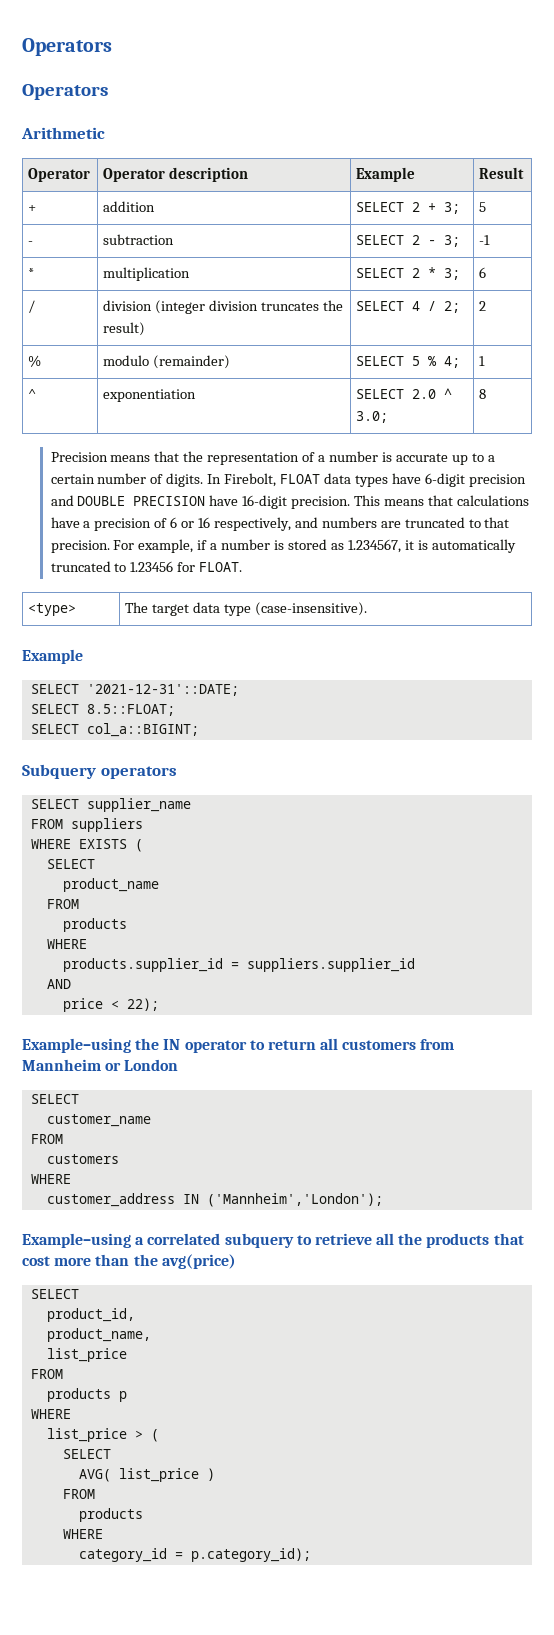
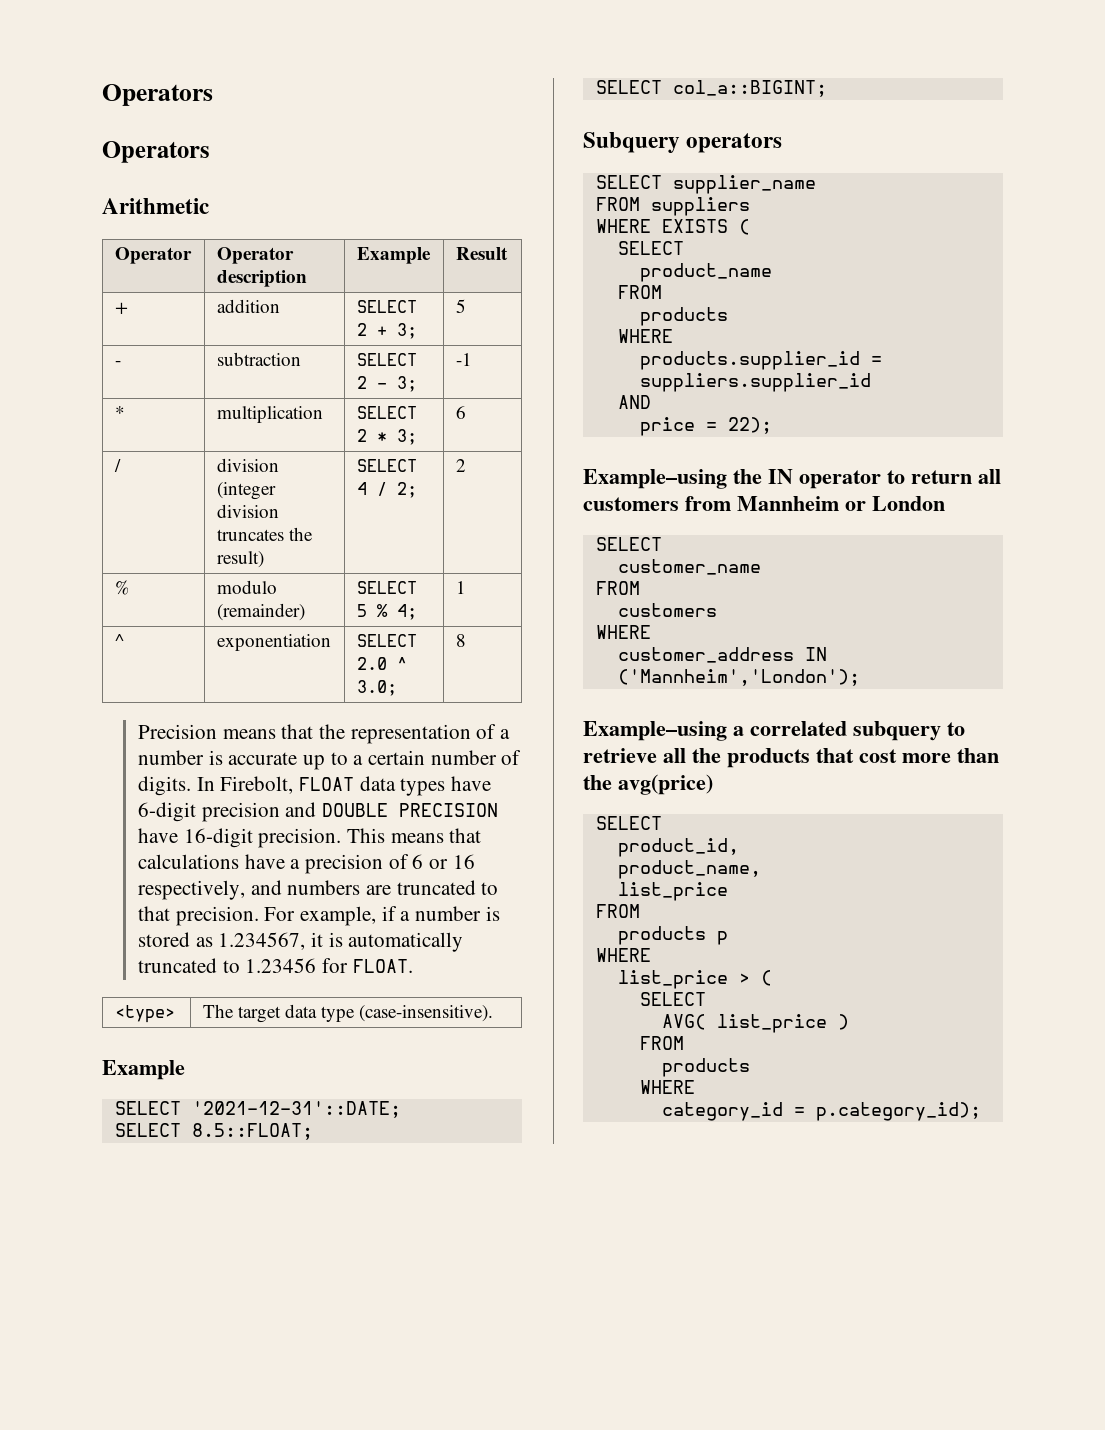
[110,1000,119,1009] < -> [705,422,717,431] =

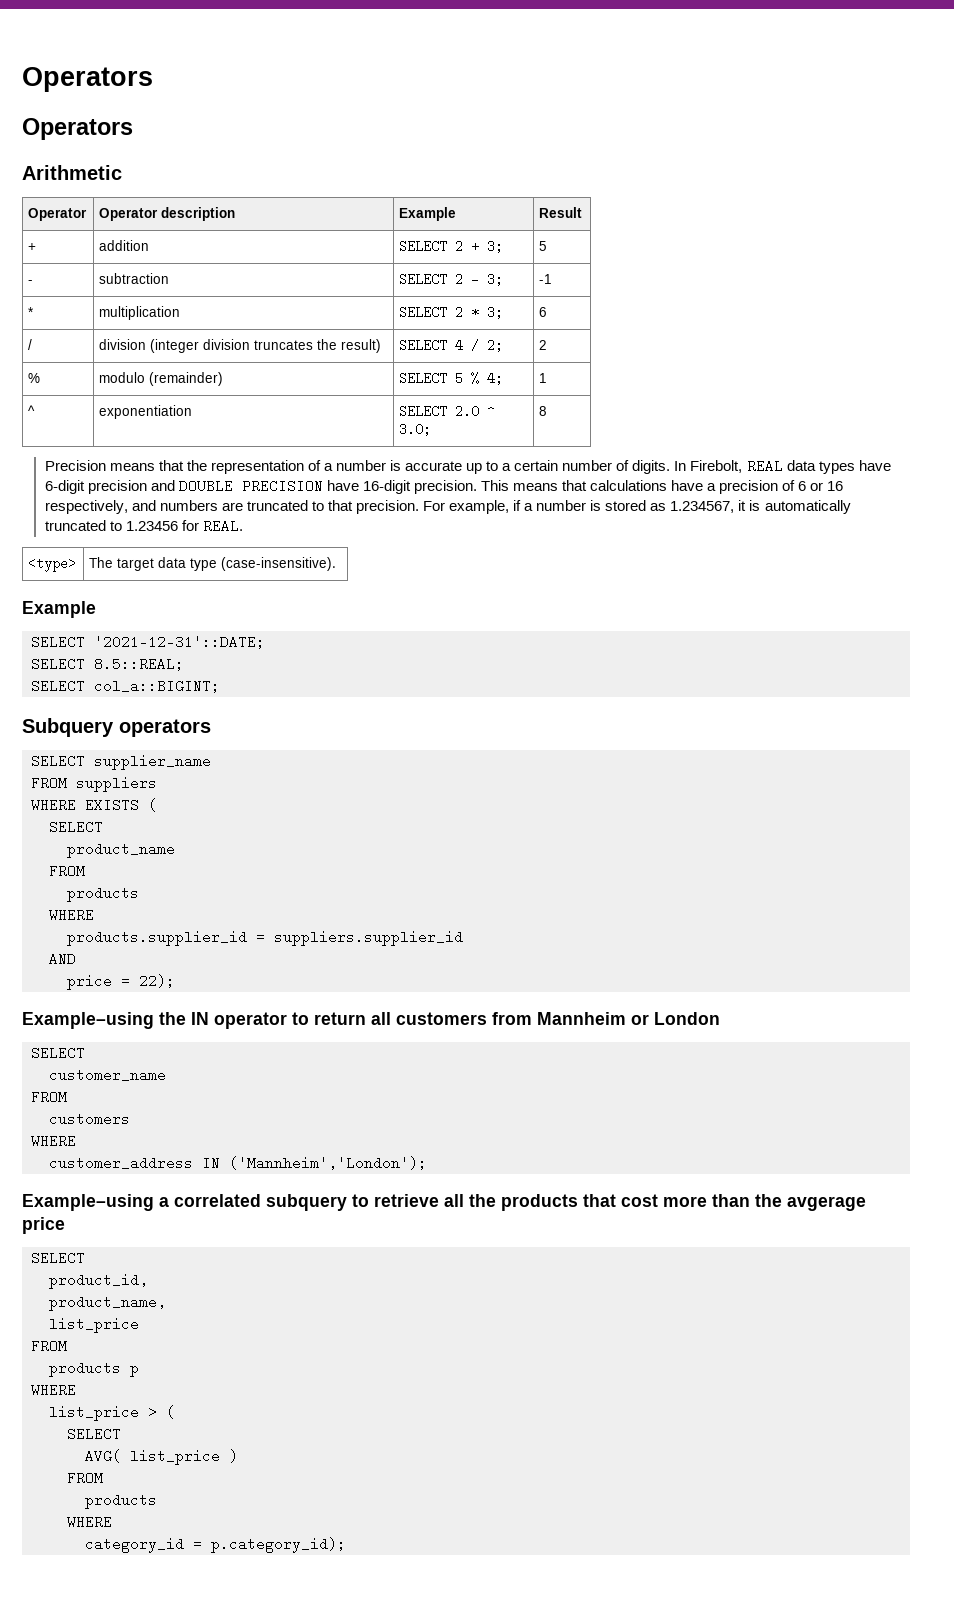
[299,777,355,791] FLOAT -> [746,459,783,473] REAL
[352,959,413,973] FLOAT. -> [202,519,243,533] REAL.
[191,1123,313,1140] 8.5::FLOAT; -> [94,657,184,671] 8.5::REAL;
[618,774,713,795] avg(price) -> [787,1196,866,1211] [22,1217,65,1234] avgerage price

